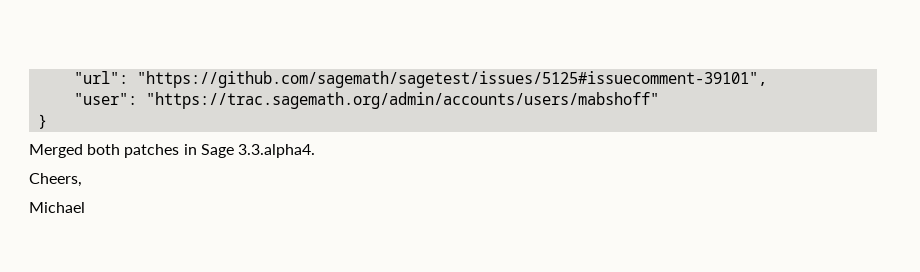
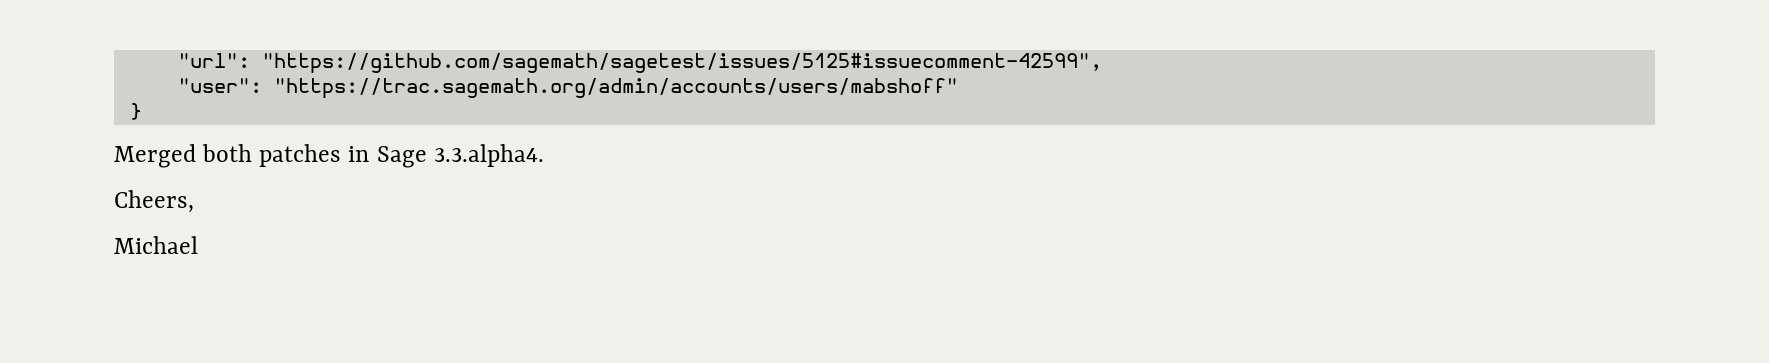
[137,71,768,88] "https://github.com/sagemath/sagetest/issues/5125#issuecomment-39101", -> [261,53,1102,74] "https://github.com/sagemath/sagetest/issues/5125#issuecomment-42599",

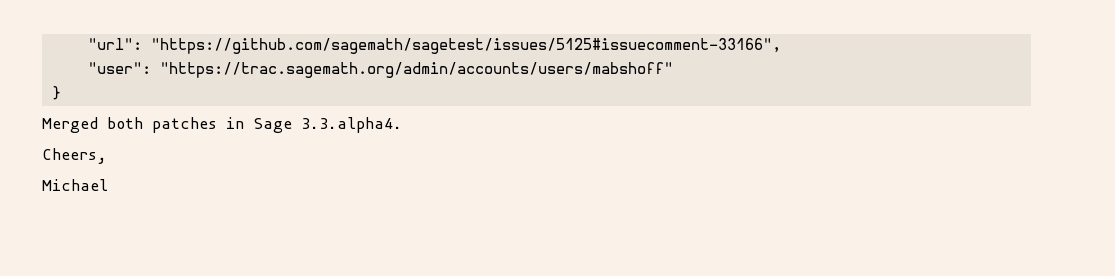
[261,53,1102,74] "https://github.com/sagemath/sagetest/issues/5125#issuecomment-42599", -> [150,38,781,54] "https://github.com/sagemath/sagetest/issues/5125#issuecomment-33166",

